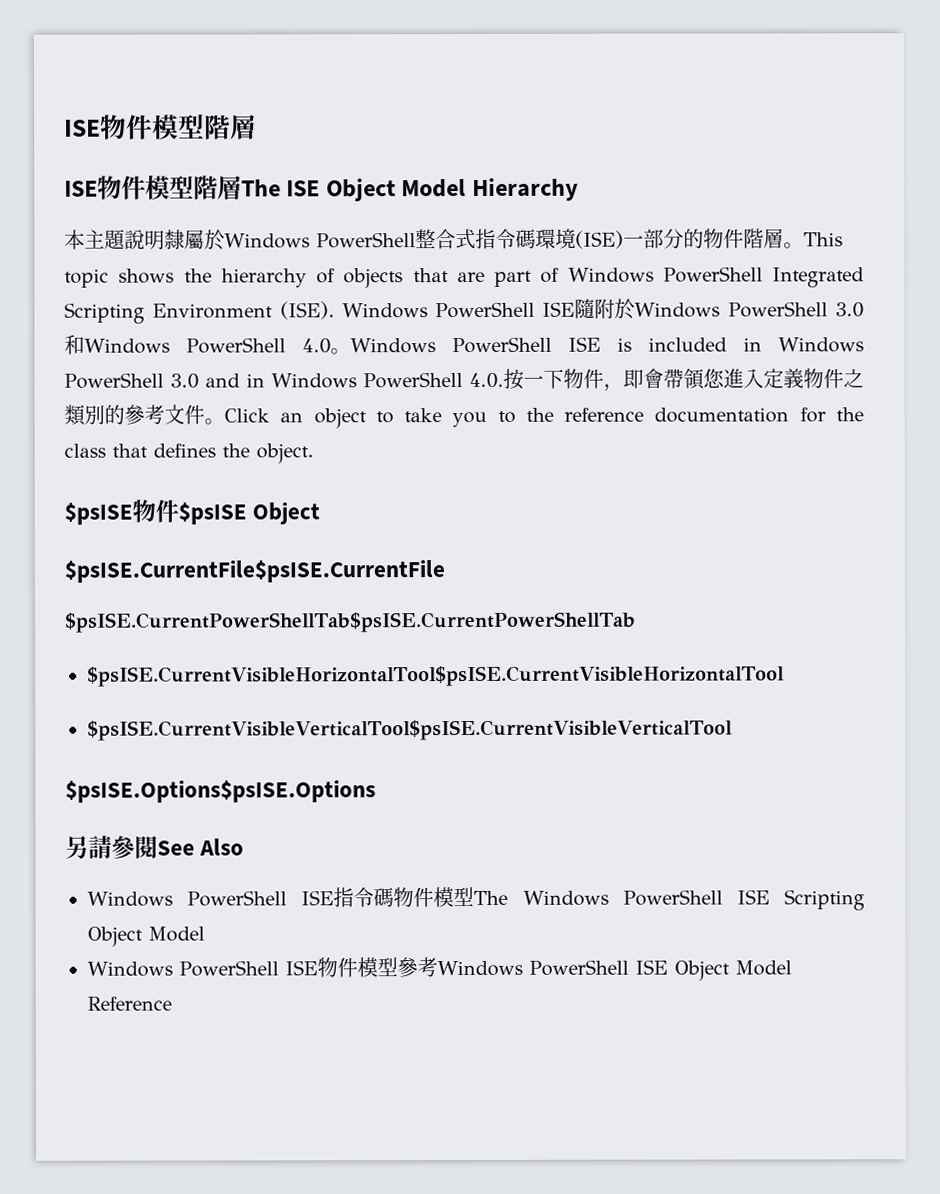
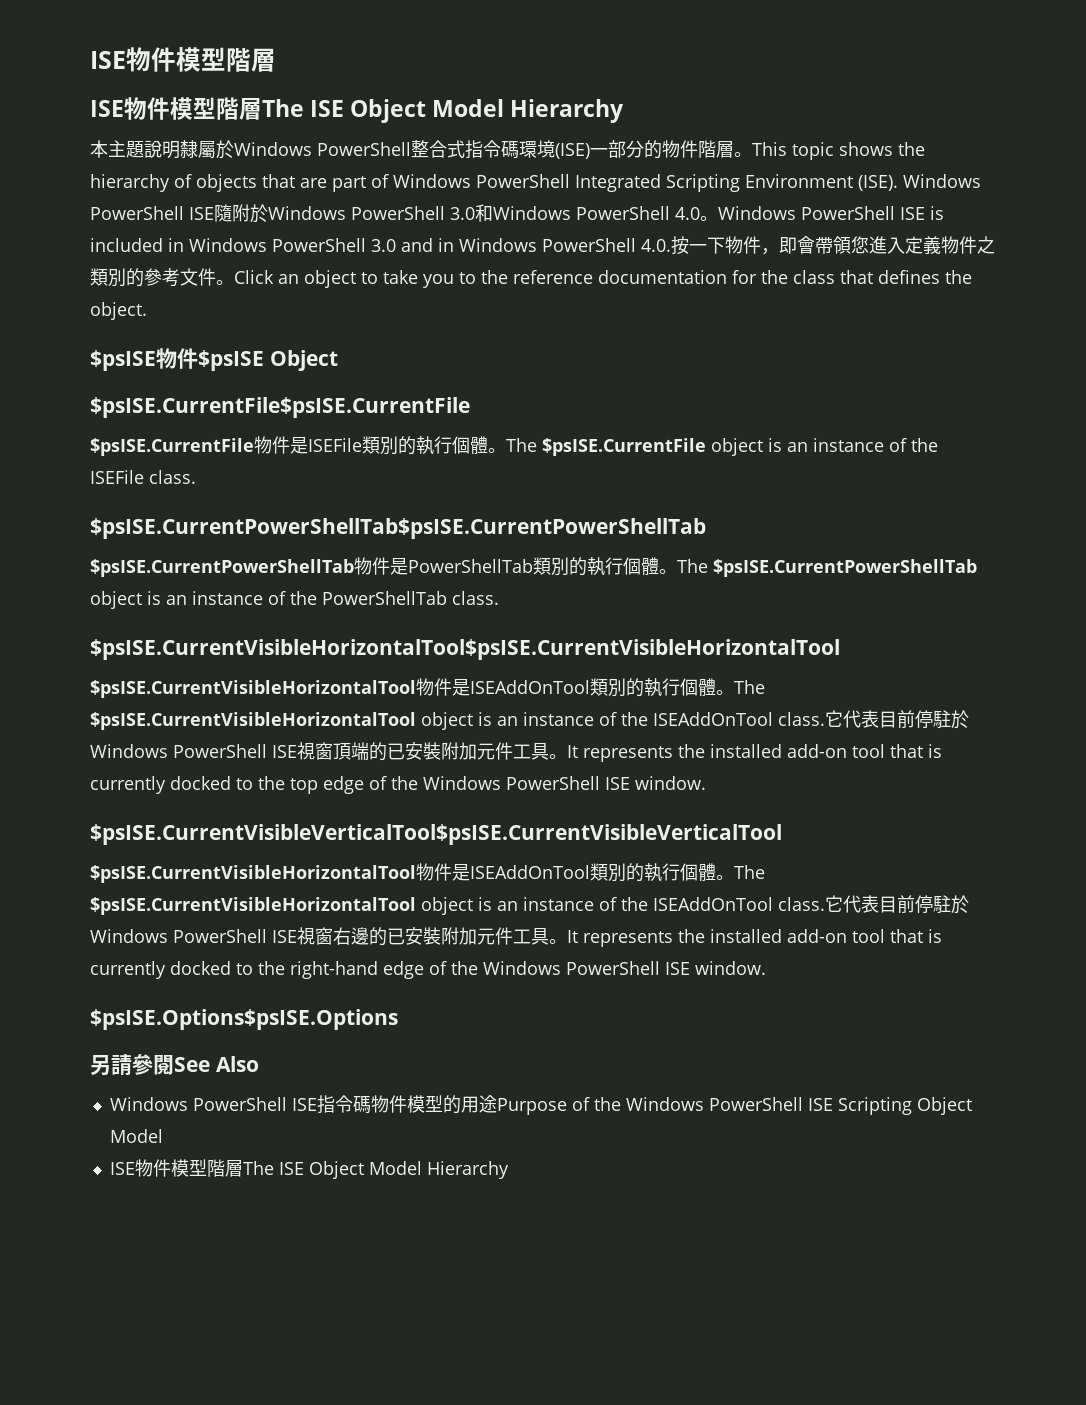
[65,611,636,633] [87,665,785,687] [87,719,733,741] $psISE.CurrentPowerShellTab$psISE.CurrentPowerShellTab // $psISE.CurrentVisibleHorizontalTool$psISE.CurrentVisibleHorizontalTool // $psISE.CurrentVisibleVerticalTool$psISE.CurrentVisibleVerticalTool -> [90,436,938,456] [90,470,196,484] [90,518,706,539] [90,557,977,577] [90,591,499,609] [90,639,840,660] [90,678,765,698] [90,710,969,730] [90,742,942,762] [90,776,706,794] [90,824,782,845] [90,863,765,883] [90,895,969,915] [90,927,942,947] [90,961,766,979] $psISE.CurrentFile物件是ISEFile類別的執行個體。The $psISE.CurrentFile object is an instance of the ISEFile class. // $psISE.CurrentPowerShellTab$psISE.CurrentPowerShellTab // $psISE.CurrentPowerShellTab物件是PowerShellTab類別的執行個體。The $psISE.CurrentPowerShellTab object is an instance of the PowerShellTab class. // $psISE.CurrentVisibleHorizontalTool$psISE.CurrentVisibleHorizontalTool // $psISE.CurrentVisibleHorizontalTool物件是ISEAddOnTool類別的執行個體。The $psISE.CurrentVisibleHorizontalTool object is an instance of the ISEAddOnTool class.它代表目前停駐於Windows PowerShell ISE視窗頂端的已安裝附加元件工具。It represents the installed add-on tool that is currently docked to the top edge of the Windows PowerShell ISE window. // $psISE.CurrentVisibleVerticalTool$psISE.CurrentVisibleVerticalTool // $psISE.CurrentVisibleHorizontalTool物件是ISEAddOnTool類別的執行個體。The $psISE.CurrentVisibleHorizontalTool object is an instance of the ISEAddOnTool class.它代表目前停駐於Windows PowerShell ISE視窗右邊的已安裝附加元件工具。It represents the installed add-on tool that is currently docked to the right-hand edge of the Windows PowerShell ISE window.
[473,890,509,905] The -> [442,1095,621,1115] 的用途Purpose of the
[87,957,792,981] [87,996,172,1011] Windows PowerShell ISE物件模型參考Windows PowerShell ISE Object Model Reference -> [109,1159,509,1179] ISE物件模型階層The ISE Object Model Hierarchy

